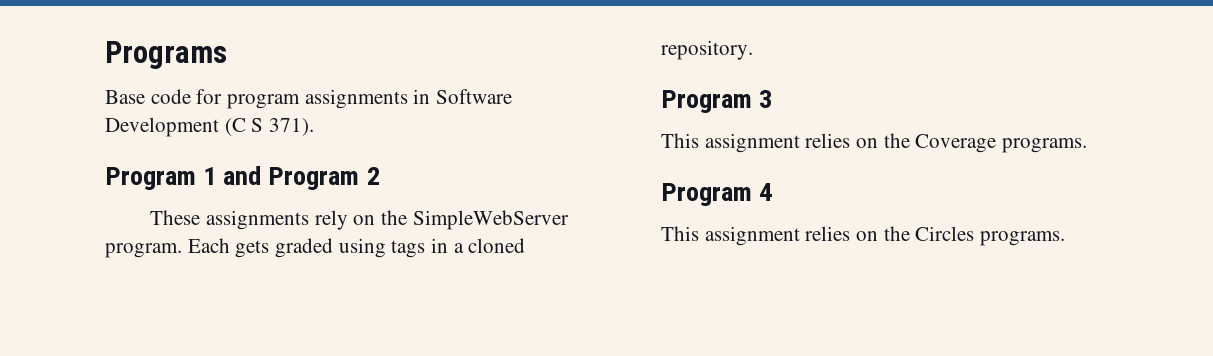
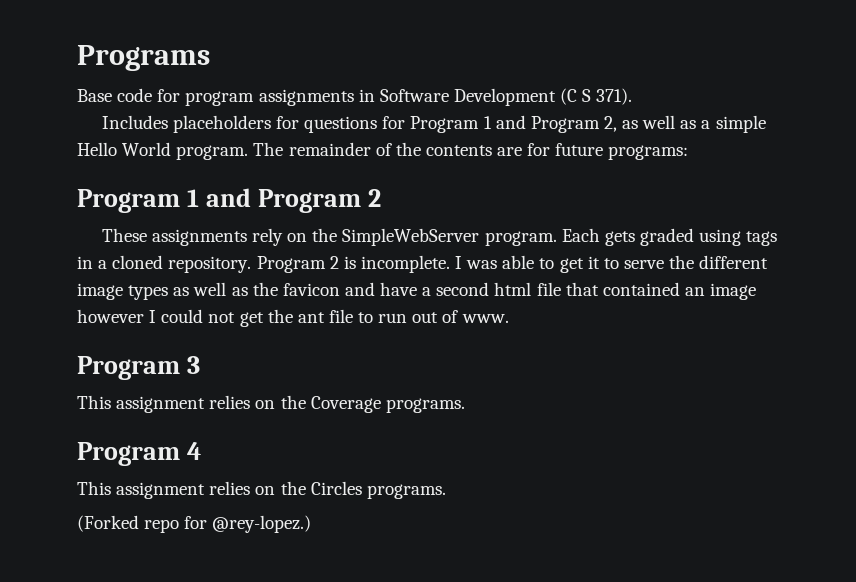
(315, 127) none -> [101,115,766,133] [77,142,689,160] // Includes placeholders for questions for Program 1 and Program 2, as well as a simple Hello World program. The remainder of the contents are for future programs:
(753, 50) none -> [256,255,769,273] [77,282,757,300] [77,309,509,327] Program 2 is incomplete. I was able to get it to serve the different image types as well as the favicon and have a second html file that contained an image however I could not get the ant file to run out of www.
(1066, 238) none -> [77,515,312,533] // (Forked repo for @rey-lopez.)

